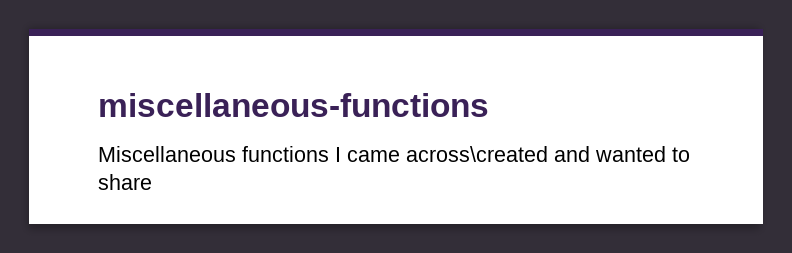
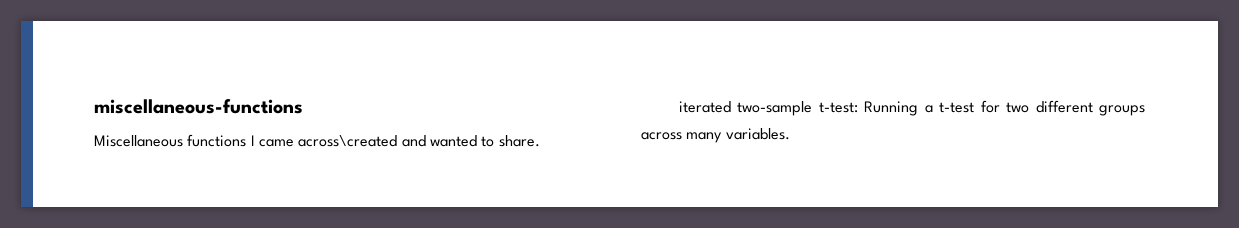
[98,174,152,190] share -> [498,135,540,147] [678,100,1145,116] [641,128,790,143] share. // iterated two-sample t-test: Running a t-test for two different groups across many variables.

